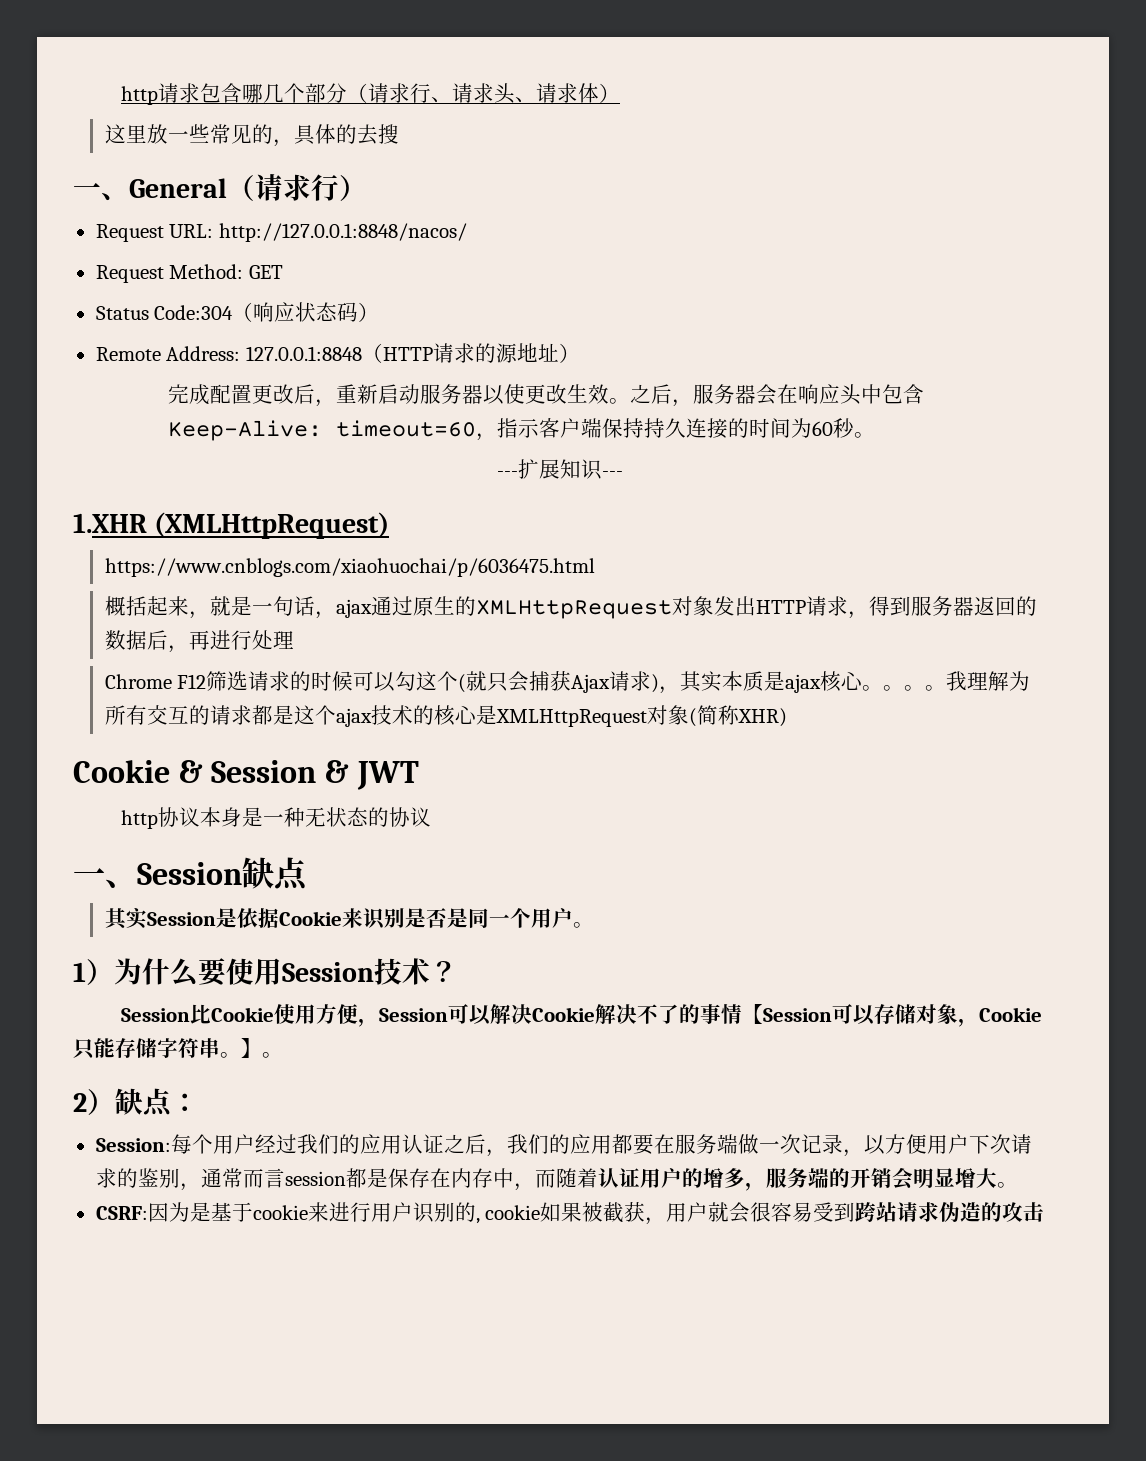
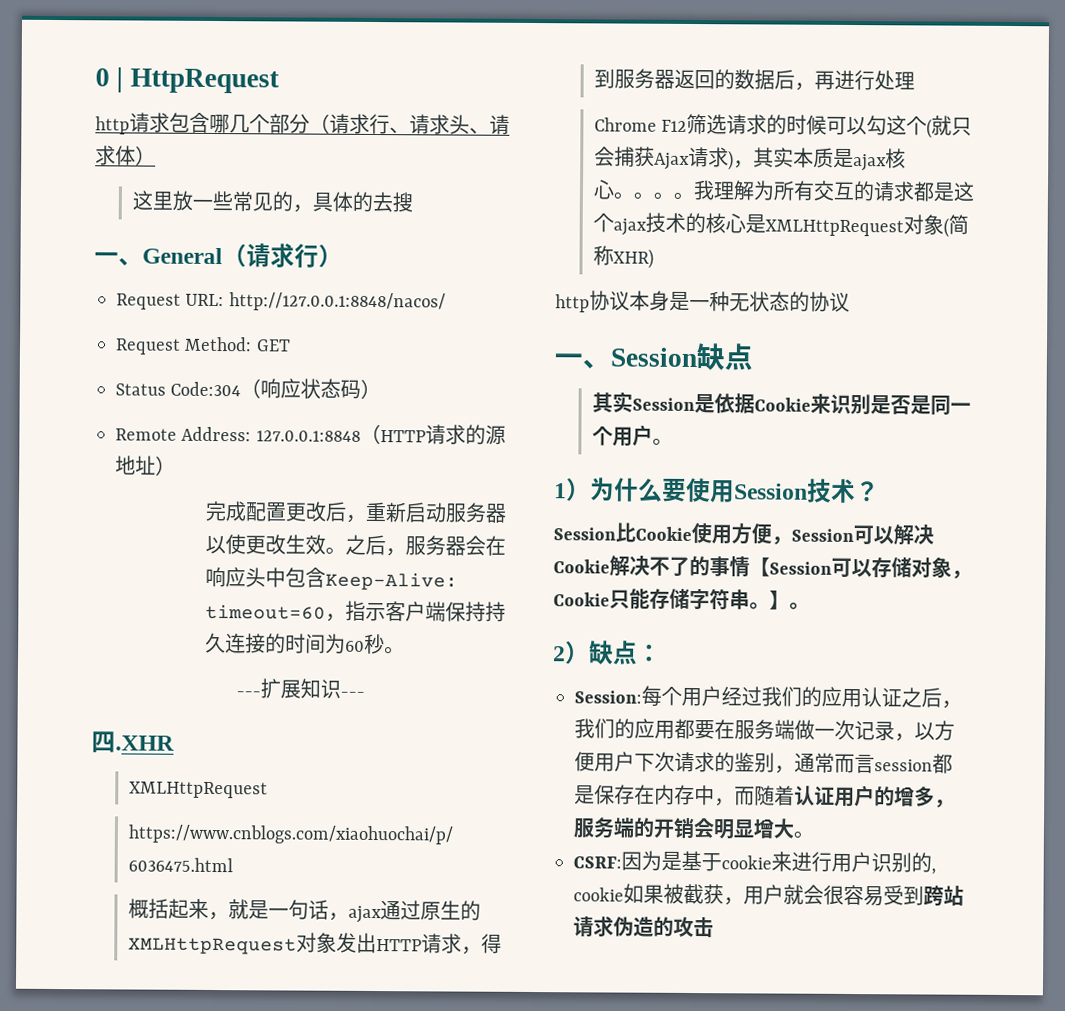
(121, 95) none -> [95,67,280,94] 0 | HttpRequest //
[73,512,390,539] 1.XHR (XMLHttpRequest) -> [91,731,175,753] [128,781,268,799] 四.XHR // XMLHttpRequest
[73,760,419,790] // Cookie & Session & JWT -> (654, 258) none

